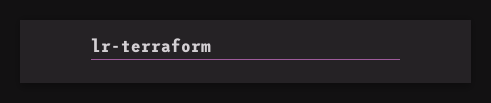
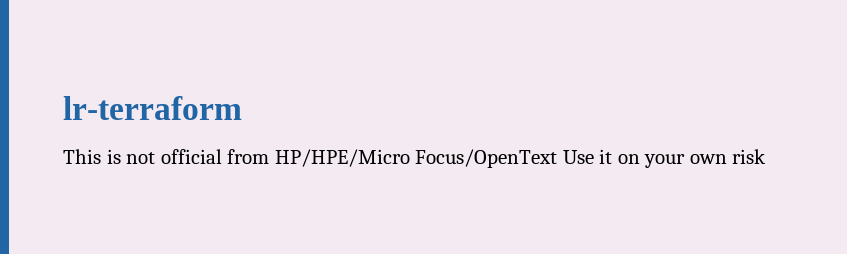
(211, 45) none -> [63,149,767,168] // This is not official from HP/HPE/Micro Focus/OpenText Use it on your own risk

